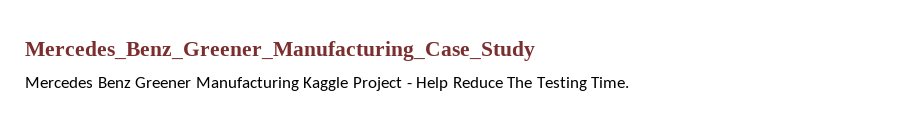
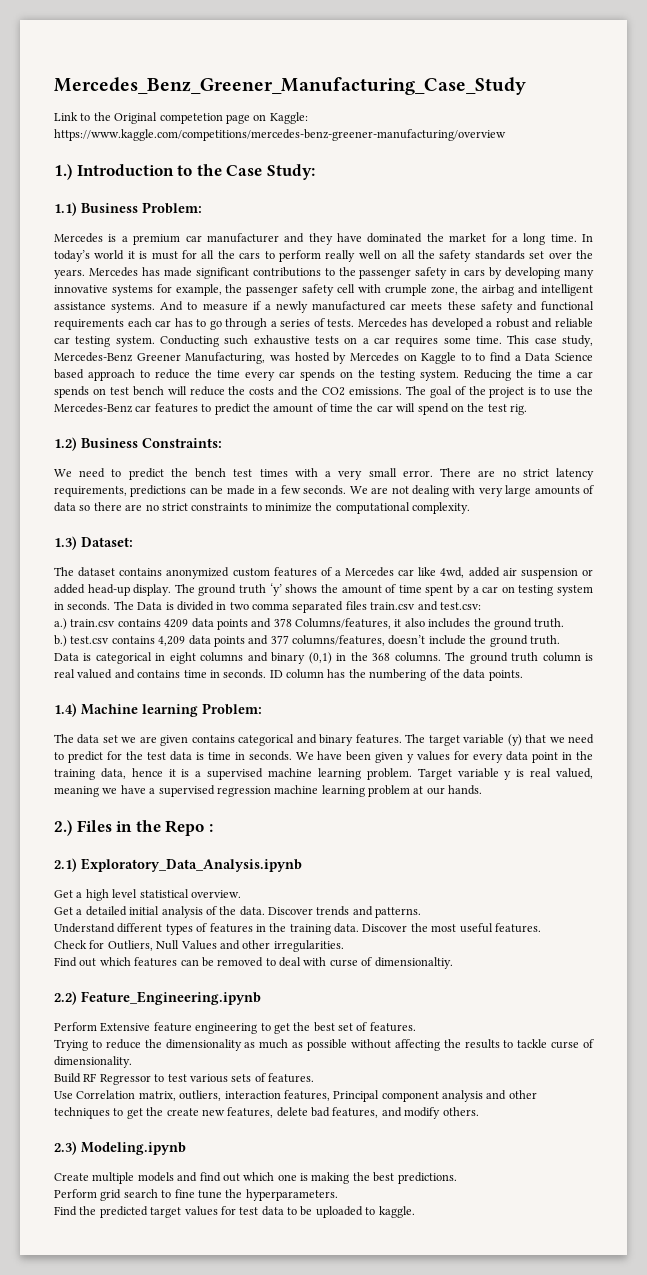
[25,77,630,91] Mercedes Benz Greener Manufacturing Kaggle Project - Help Reduce The Testing Time. -> [54,112,308,124] [54,129,506,141] [54,164,315,180] [54,202,202,216] [54,233,593,245] [54,250,593,262] [54,267,595,279] [54,284,593,296] [54,301,595,313] [54,318,593,330] [54,335,593,347] [54,352,594,364] [54,369,593,381] [54,386,593,398] [54,403,527,415] [54,437,222,451] [54,468,595,480] [54,485,595,497] [54,502,471,514] [54,536,133,550] [54,567,593,579] [54,583,593,596] [54,601,481,613] [54,618,565,630] [54,635,560,647] [54,652,594,664] [54,669,523,681] [54,703,262,717] [54,734,595,746] [54,751,594,763] [54,768,594,780] [54,785,483,797] [54,820,213,836] [54,858,302,872] [54,889,241,901] [54,906,422,918] [54,923,541,935] [54,940,344,952] [54,957,453,969] [54,991,261,1005] [54,1022,416,1034] [54,1039,594,1051] [54,1056,132,1068] [54,1073,314,1085] [54,1090,537,1102] [54,1107,479,1119] [54,1141,186,1155] [54,1172,457,1184] [54,1189,338,1201] [54,1206,415,1218] Link to the Original competetion page on Kaggle: https://www.kaggle.com/competitions/mercedes-benz-greener-manufacturing/overview // 1.) Introduction to the Case Study: // 1.1) Business Problem: // Mercedes is a premium car manufacturer and they have dominated the market for a long time. In today’s world it is must for all the cars to perform really well on all the safety standards set over the years. Mercedes has made significant contributions to the passenger safety in cars by developing many innovative systems for example, the passenger safety cell with crumple zone, the airbag and intelligent assistance systems. And to measure if a newly manufactured car meets these safety and functional requirements each car has to go through a series of tests. Mercedes has developed a robust and reliable car testing system. Conducting such exhaustive tests on a car requires some time. This case study, Mercedes-Benz Greener Manufacturing, was hosted by Mercedes on Kaggle to to find a Data Science based approach to reduce the time every car spends on the testing system. Reducing the time a car spends on test bench will reduce the costs and the CO2 emissions. The goal of the project is to use the Mercedes-Benz car features to predict the amount of time the car will spend on the test rig. // 1.2) Business Constraints: // We need to predict the bench test times with a very small error. There are no strict latency requirements, predictions can be made in a few seconds. We are not dealing with very large amounts of data so there are no strict constraints to minimize the computational complexity. // 1.3) Dataset: // The dataset contains anonymized custom features of a Mercedes car like 4wd, added air suspension or added head-up display. The ground truth ‘y’ shows the amount of time spent by a car on testing system in seconds. The Data is divided in two comma separated files train.csv and test.csv: // a.) train.csv contains 4209 data points and 378 Columns/features, it also includes the ground truth. // b.) test.csv contains 4,209 data points and 377 columns/features, doesn’t include the ground truth. // Data is categorical in eight columns and binary (0,1) in the 368 columns. The ground truth column is real valued and contains time in seconds. ID column has the numbering of the data points. // 1.4) Machine learning Problem: // The data set we are given contains categorical and binary features. The target variable (y) that we need to predict for the test data is time in seconds. We have been given y values for every data point in the training data, hence it is a supervised machine learning problem. Target variable y is real valued, meaning we have a supervised regression machine learning problem at our hands. // 2.) Files in the Repo : // 2.1) Exploratory_Data_Analysis.ipynb // Get a high level statistical overview. // Get a detailed initial analysis of the data. Discover trends and patterns. // Understand different types of features in the training data. Discover the most useful features. // Check for Outliers, Null Values and other irregularities. // Find out which features can be removed to deal with curse of dimensionaltiy. // 2.2) Feature_Engineering.ipynb // Perform Extensive feature engineering to get the best set of features. // Trying to reduce the dimensionality as much as possible without affecting the results to tackle curse of dimensionality. // Build RF Regressor to test various sets of features. // Use Correlation matrix, outliers, interaction features, Principal component analysis and other techniques to get the create new features, delete bad features, and modify others. // 2.3) Modeling.ipynb // Create multiple models and find out which one is making the best predictions. // Perform grid search to fine tune the hyperparameters. // Find the predicted target values for test data to be uploaded to kaggle.

